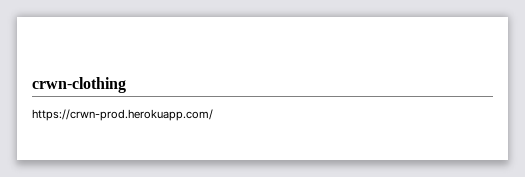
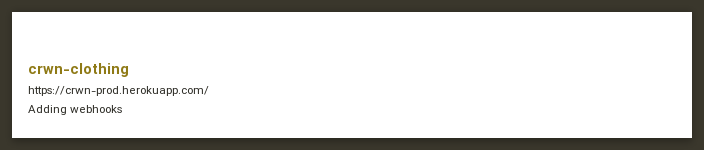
(213, 115) none -> [28,105,123,115] // Adding webhooks

